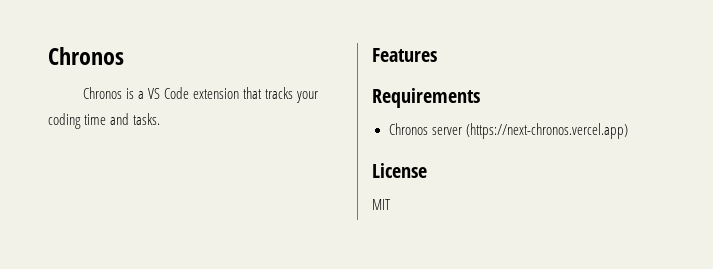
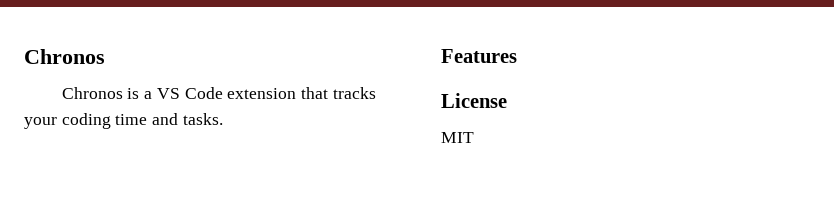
[372,88,480,108] [388,123,628,139] // Requirements // Chronos server (https://next-chronos.vercel.app) -> (517, 56) none

